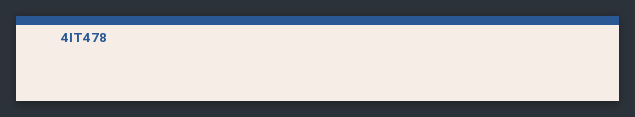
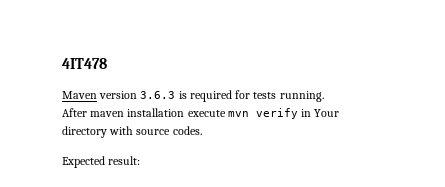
(107, 37) none -> [62,90,324,102] [62,108,340,119] [62,126,202,138] [62,156,141,168] // Maven version 3.6.3 is required for tests running. // After maven installation execute mvn verify in Your directory with source codes. // Expected result:

